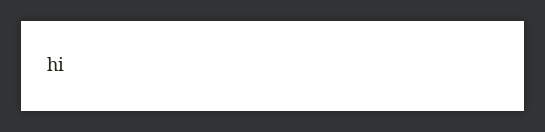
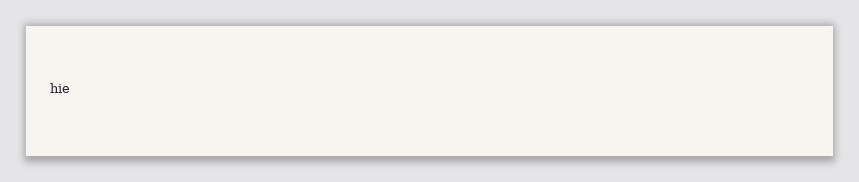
[47,57,64,71] hi -> [50,83,70,93] hie

